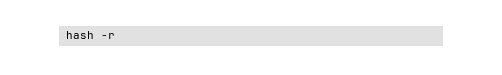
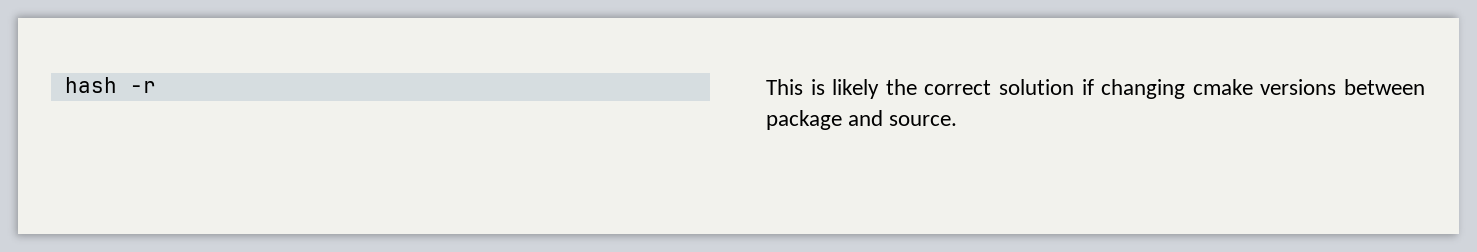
(115, 36) none -> [766,79,1425,99] [766,110,958,130] // This is likely the correct solution if changing cmake versions between package and source.

